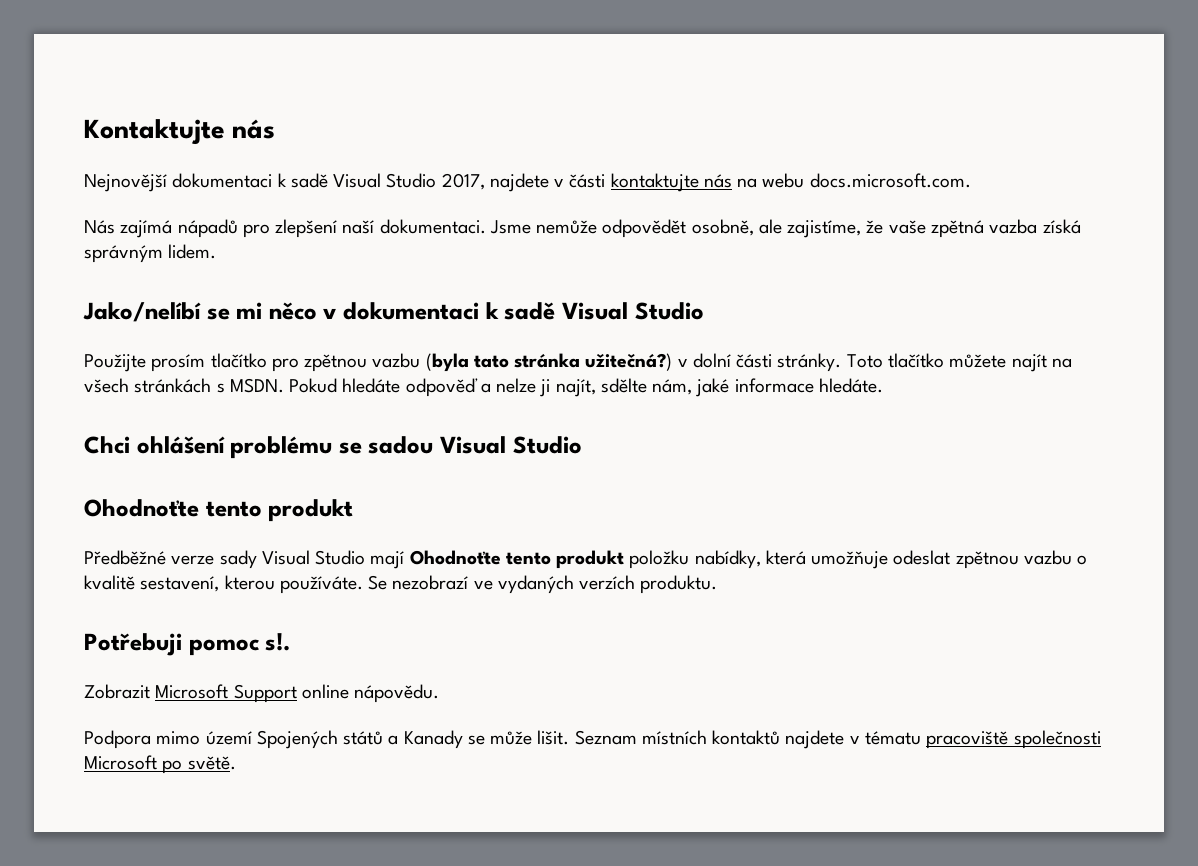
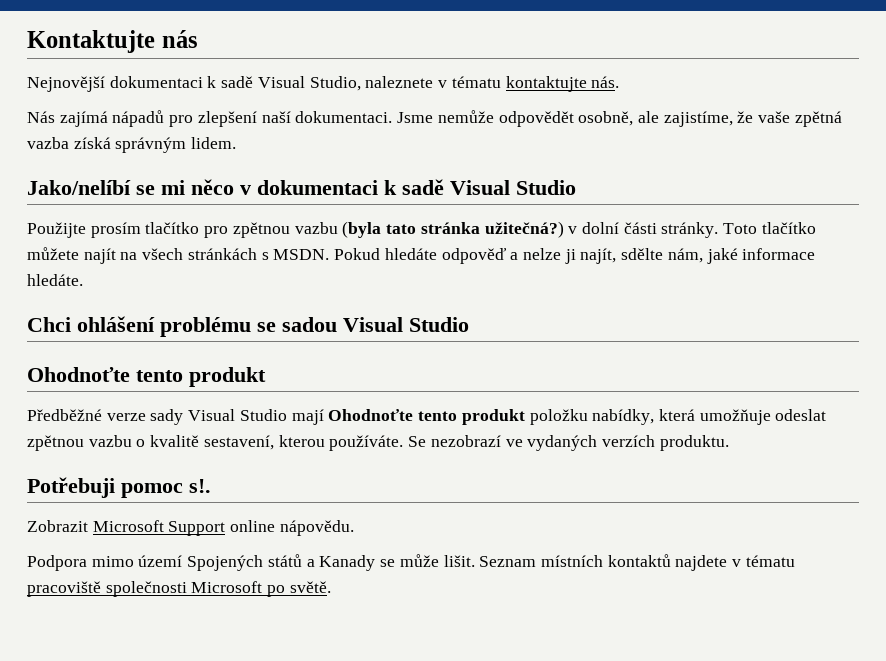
[386,173,971,192] Studio 2017, najdete v části kontaktujte nás na webu docs.microsoft.com. -> [309,76,620,92] Studio, naleznete v tématu kontaktujte nás.

